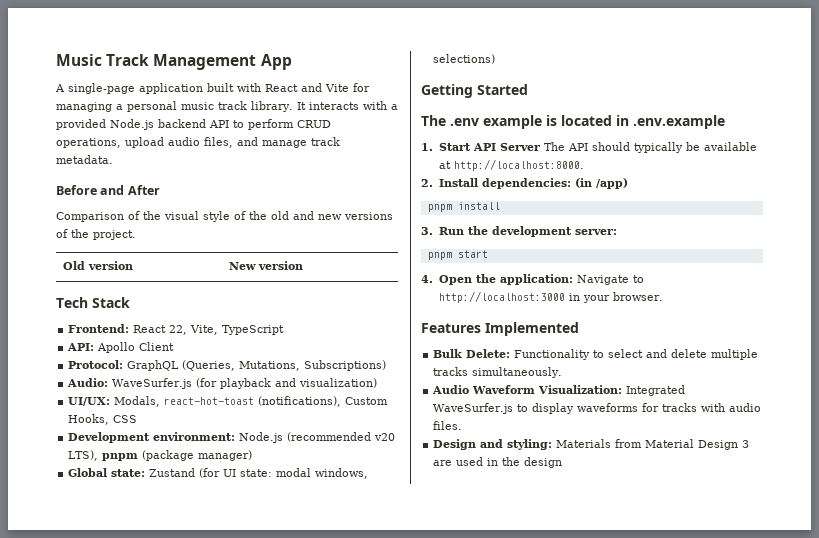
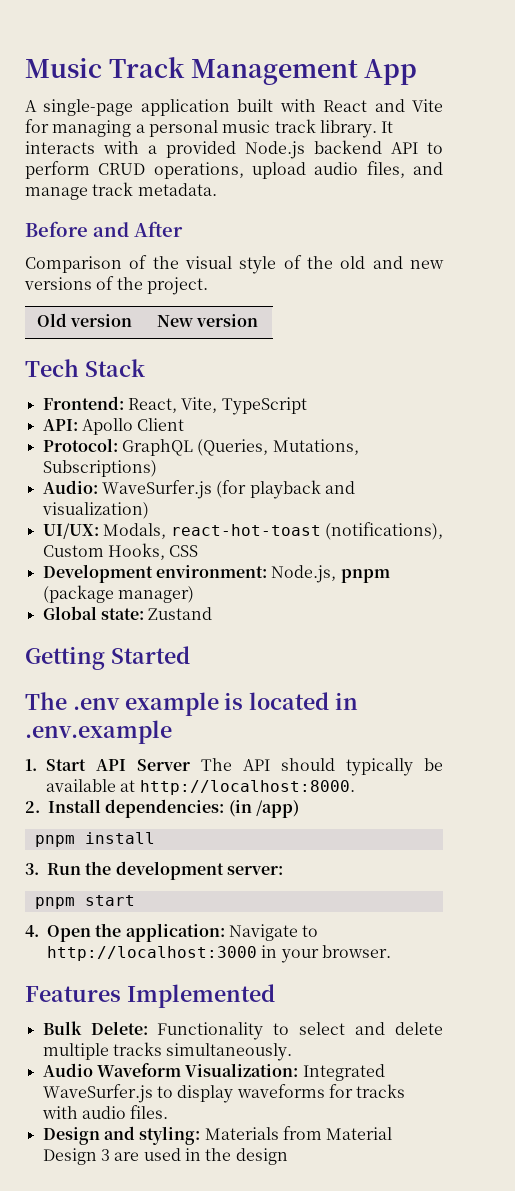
[133,325,188,335] React 22, -> [127,398,177,413] React,
[239,432,396,443] [68,450,99,461] Node.js (recommended v20 LTS), -> [271,565,337,583] Node.js,
[199,468,369,479] [433,54,496,64] (for UI state: modal windows, selections) -> (213, 613) none

